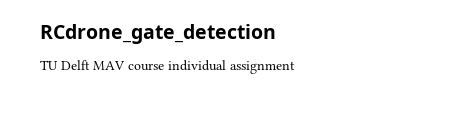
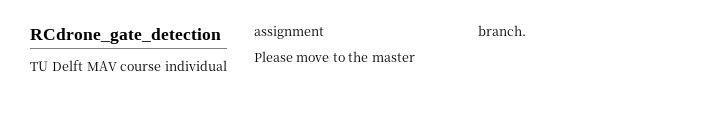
(295, 67) none -> [254,51,415,62] [478,25,526,36] // Please move to the master branch.

